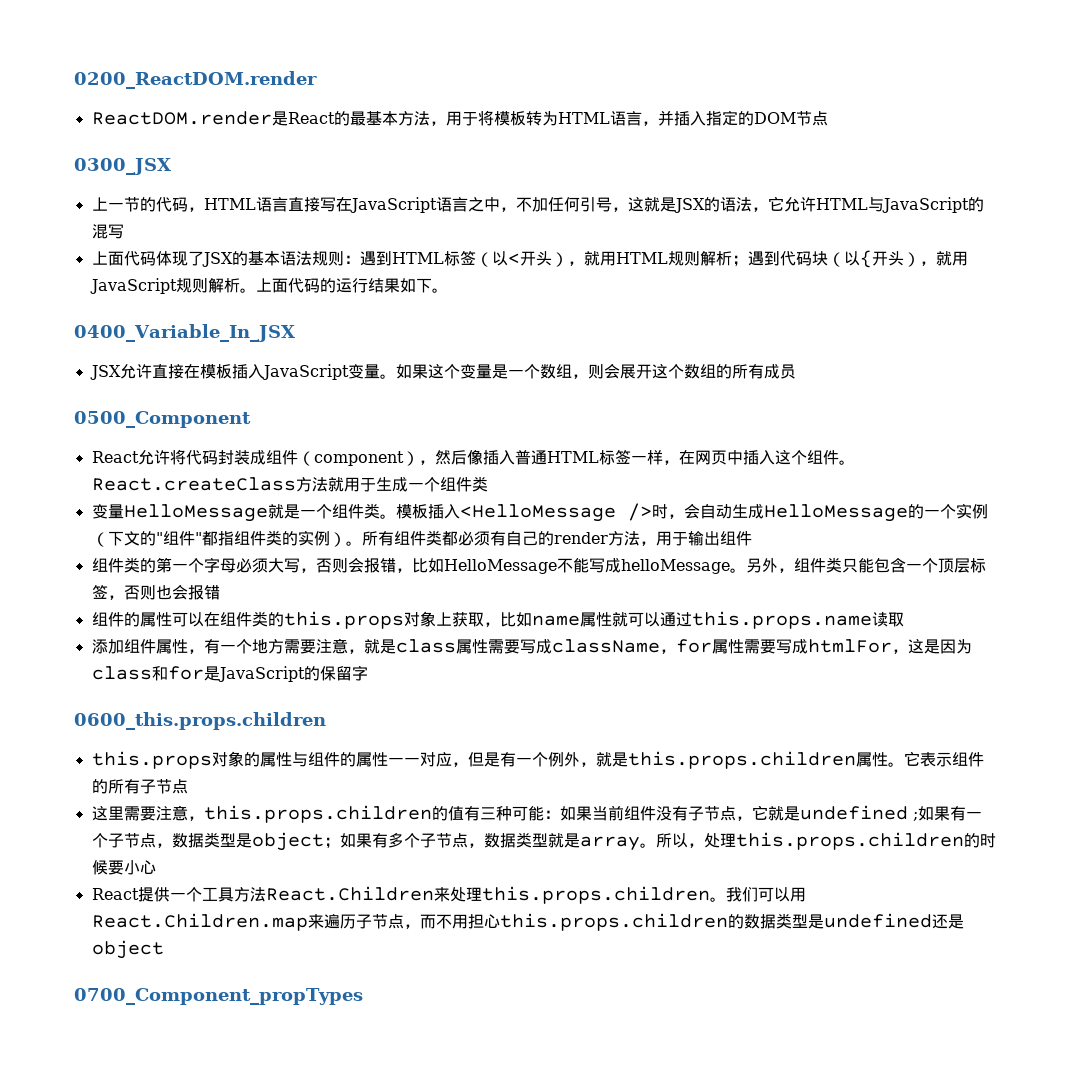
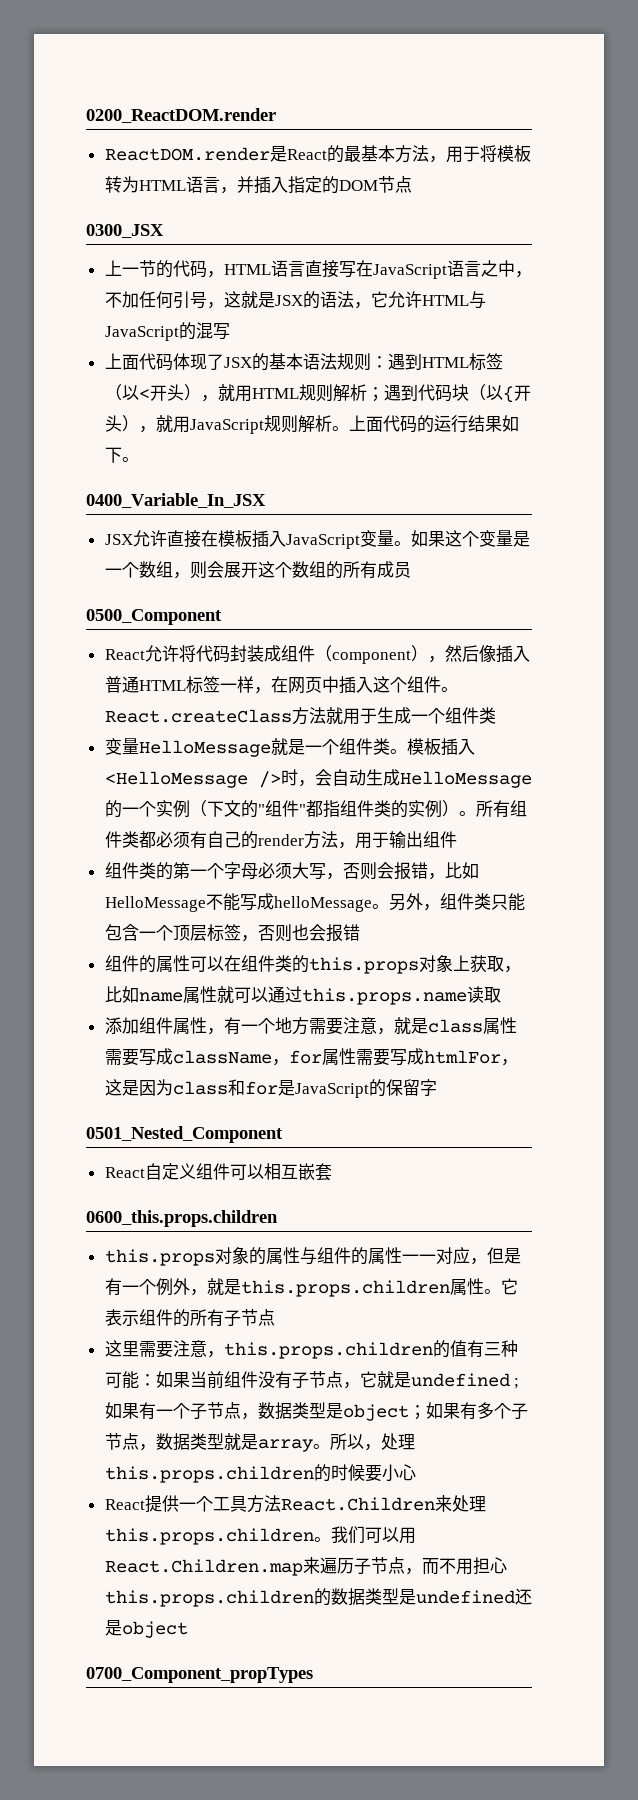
(368, 673) none -> [86,1126,283,1143] [104,1163,332,1181] // 0501_Nested_Component // React自定义组件可以相互嵌套

